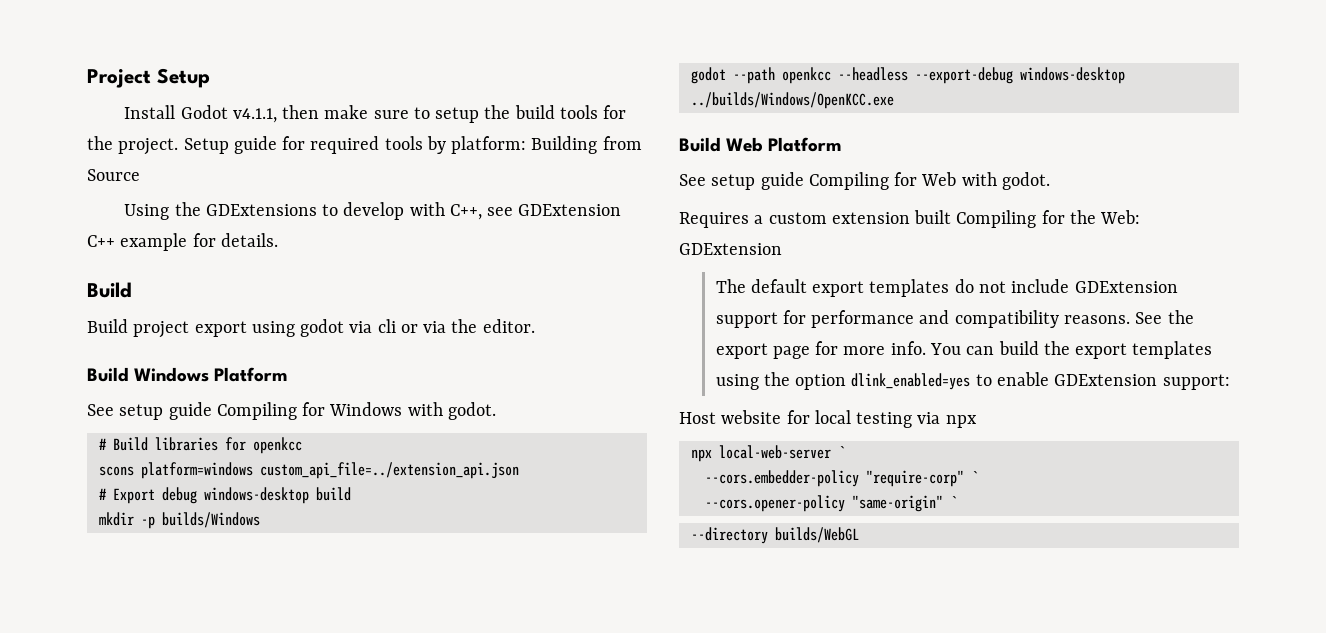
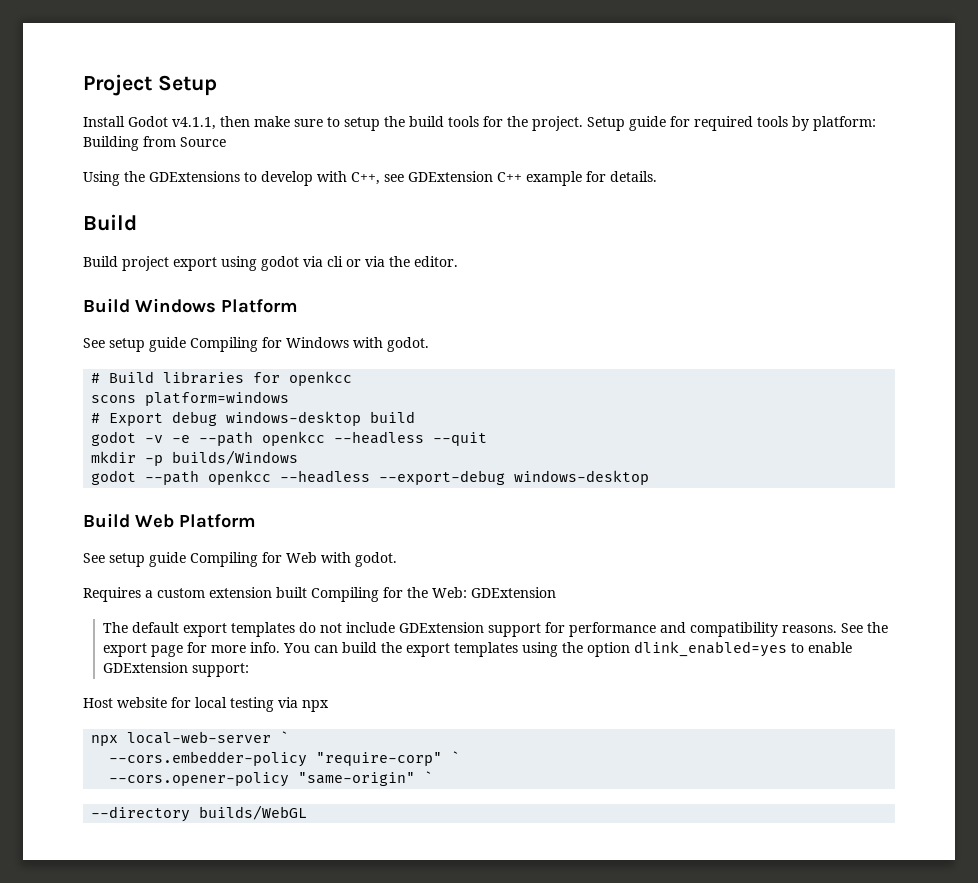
[259,462,519,479] custom_api_file=../extension_api.json -> (290, 398) none
(351, 494) none -> [91,431,488,446] // godot -v -e --path openkcc --headless --quit
[690,92,894,109] ../builds/Windows/OpenKCC.exe -> (650, 477) none

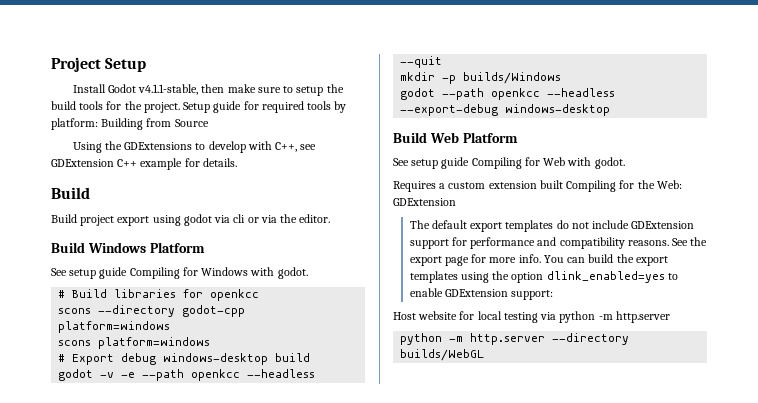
[172,117,216,130] v4.1.1, -> [138,84,199,95] v4.1.1-stable,
(353, 378) none -> [58,305,246,317] [58,321,171,333] // scons --directory godot-cpp platform=windows
[302,700,329,712] [91,731,290,746] [109,751,461,767] [109,771,434,787] npx // npx local-web-server ` // --cors.embedder-policy "require-corp" ` // --cors.opener-policy "same-origin" ` // -> [559,311,670,323] [400,333,546,345] python -m http.server // python -m http.server

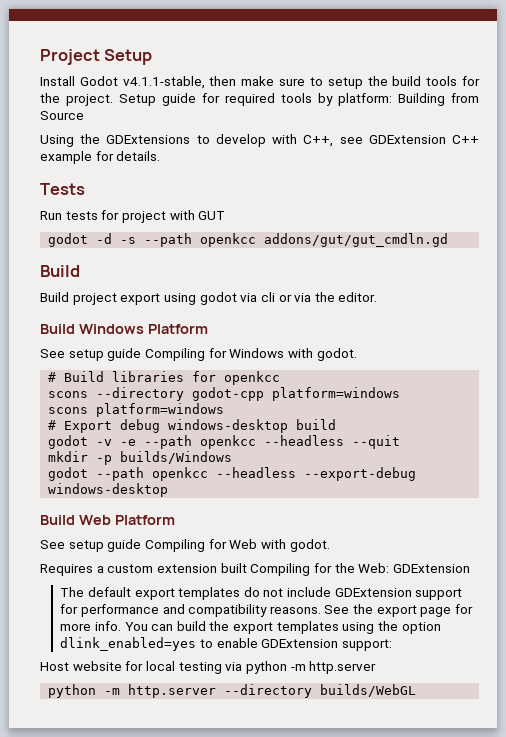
(237, 162) none -> [40,183,85,195] [40,210,226,223] [48,233,449,247] // Tests // Run tests for project with GUT // godot -d -s --path openkcc addons/gut/gut_cmdln.gd

